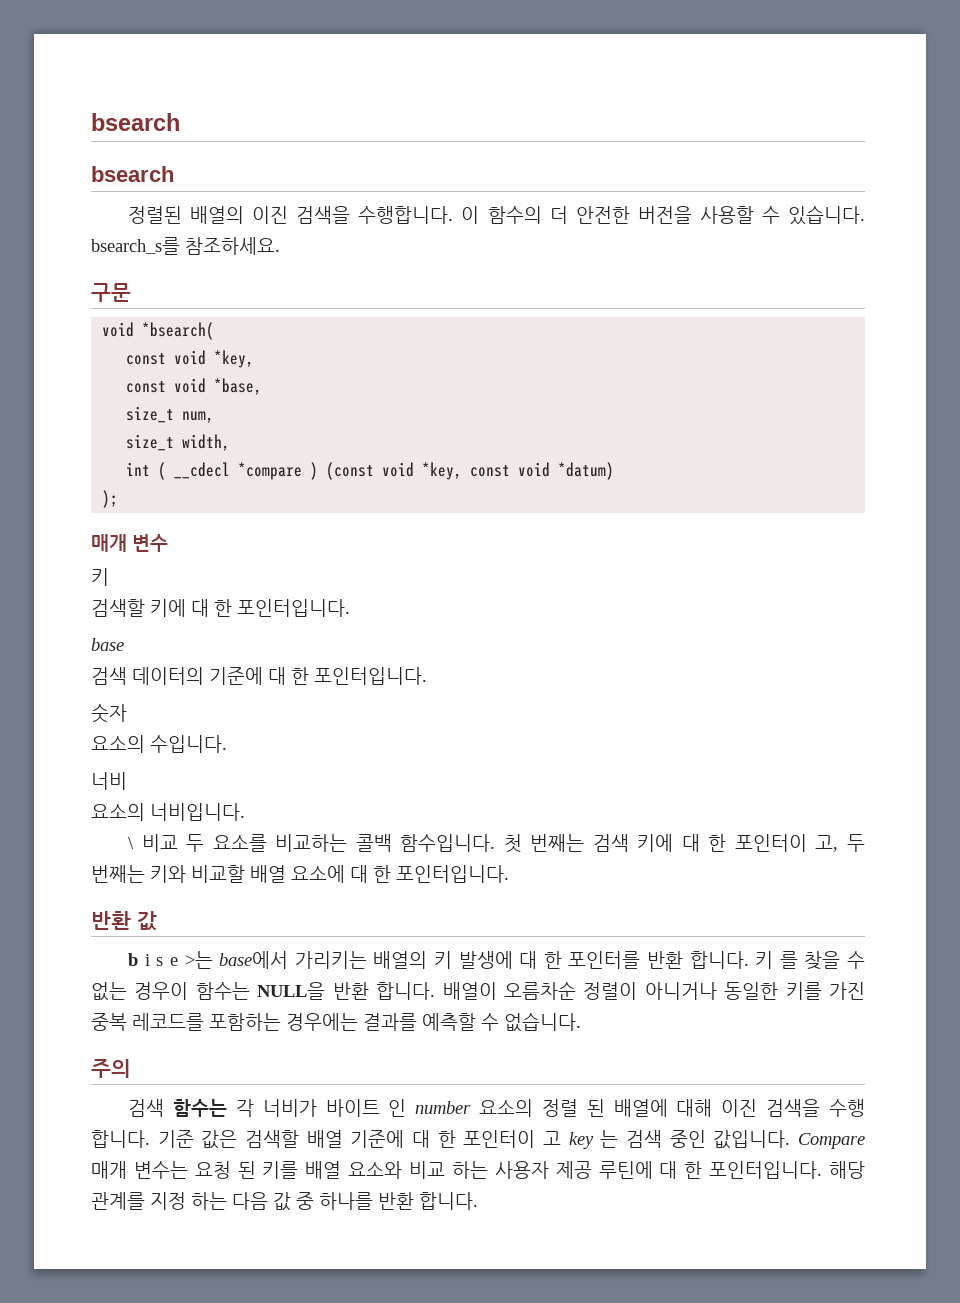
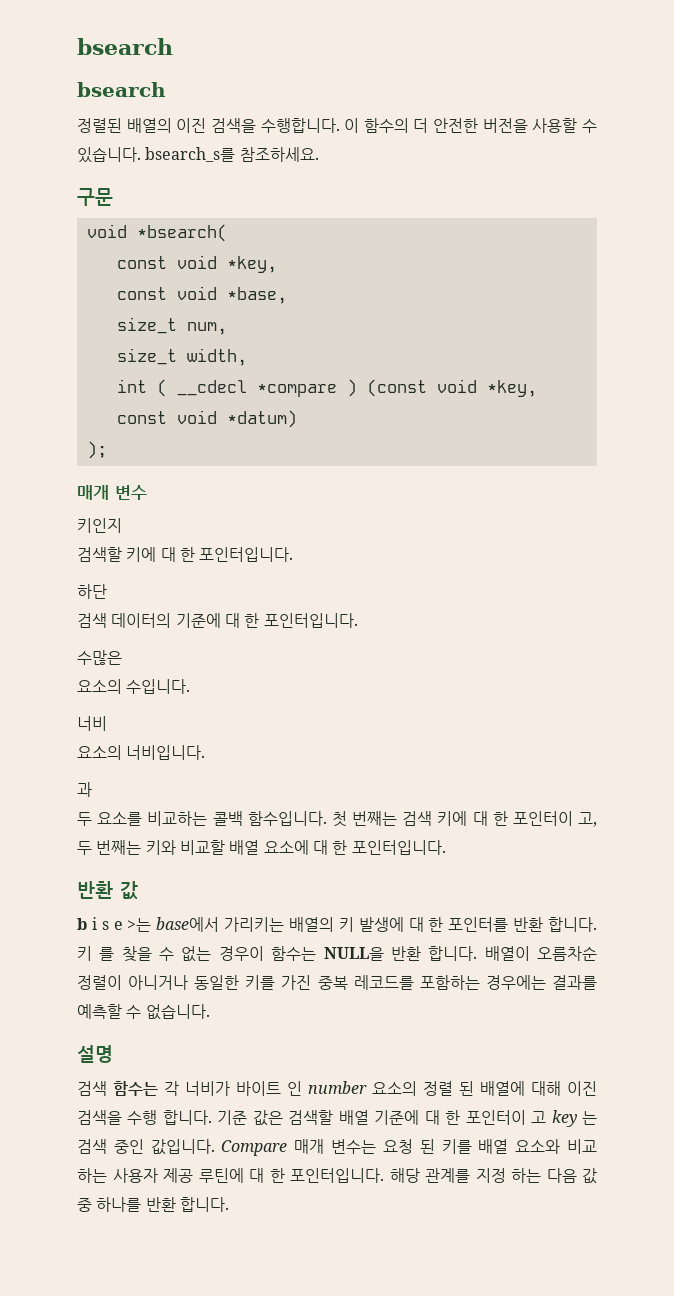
[91,568,109,586] 키 -> [77,518,122,533] 키인지
[91,638,124,651] base -> [77,584,107,599] 하단
[91,703,127,723] 숫자 -> [77,650,122,665] 수많은
[128,834,178,852] \ 비교 -> [77,782,92,797] 과 //
[91,1059,131,1078] 주의 -> [77,1045,113,1063] 설명

